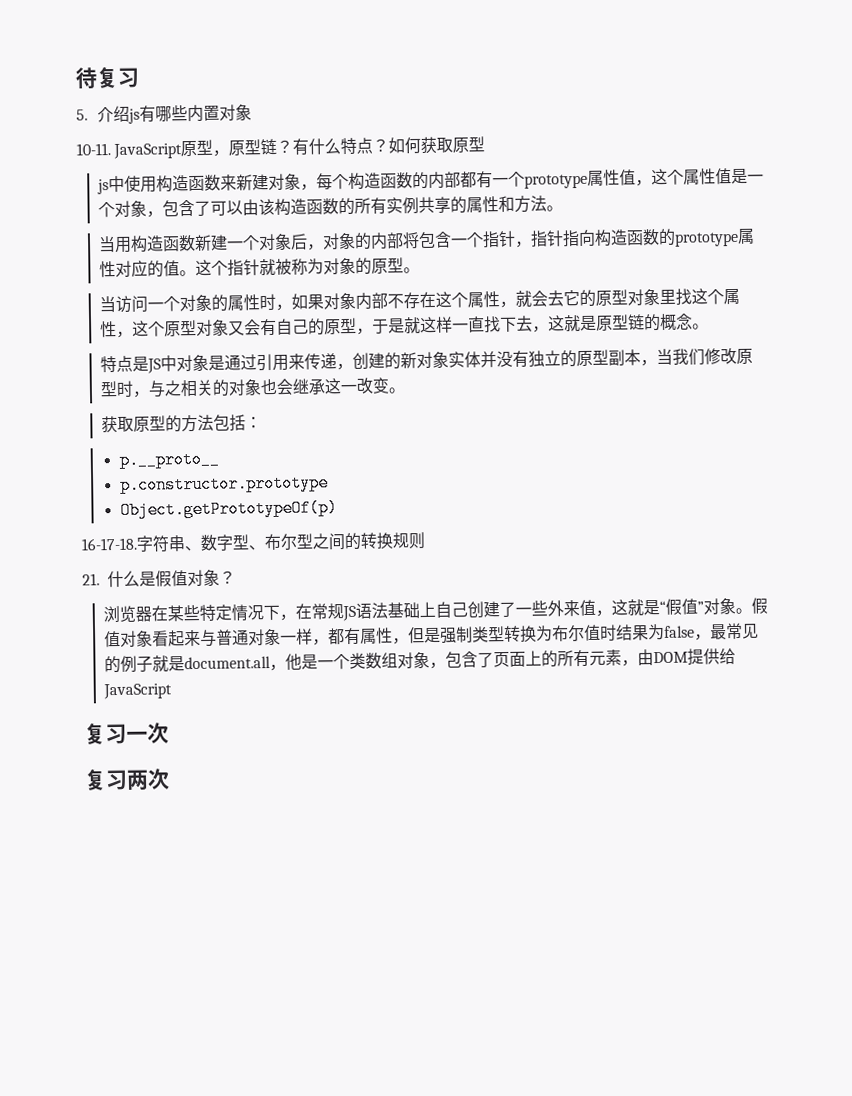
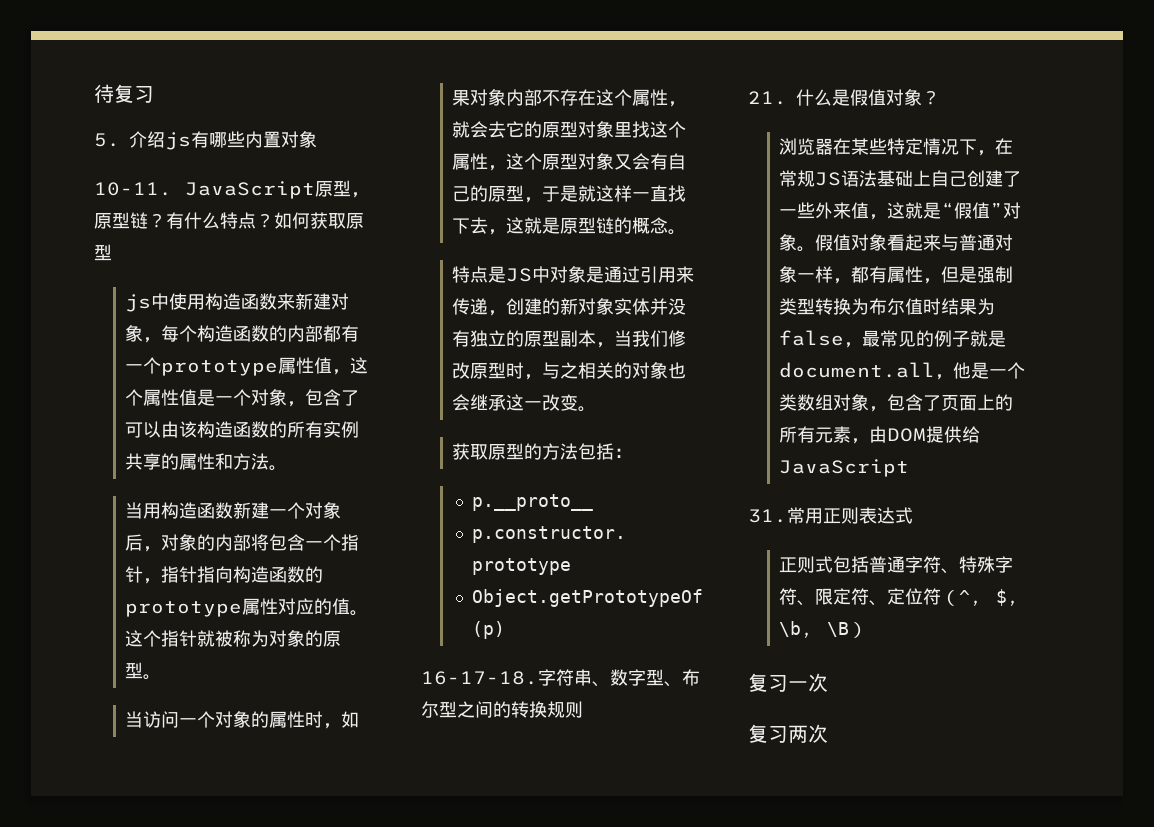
(172, 691) none -> [748,507,913,524] [779,556,1014,574] [779,588,1021,606] [779,621,868,638] // 31.常用正则表达式 // 正则式包括普通字符、特殊字符、限定符、定位符（^, $, \b, \B）

